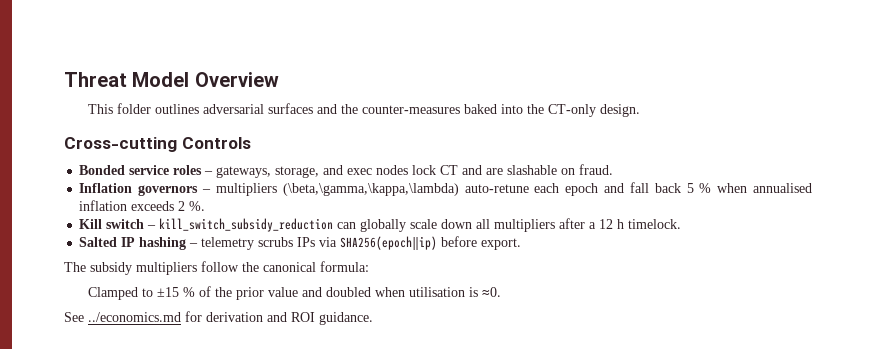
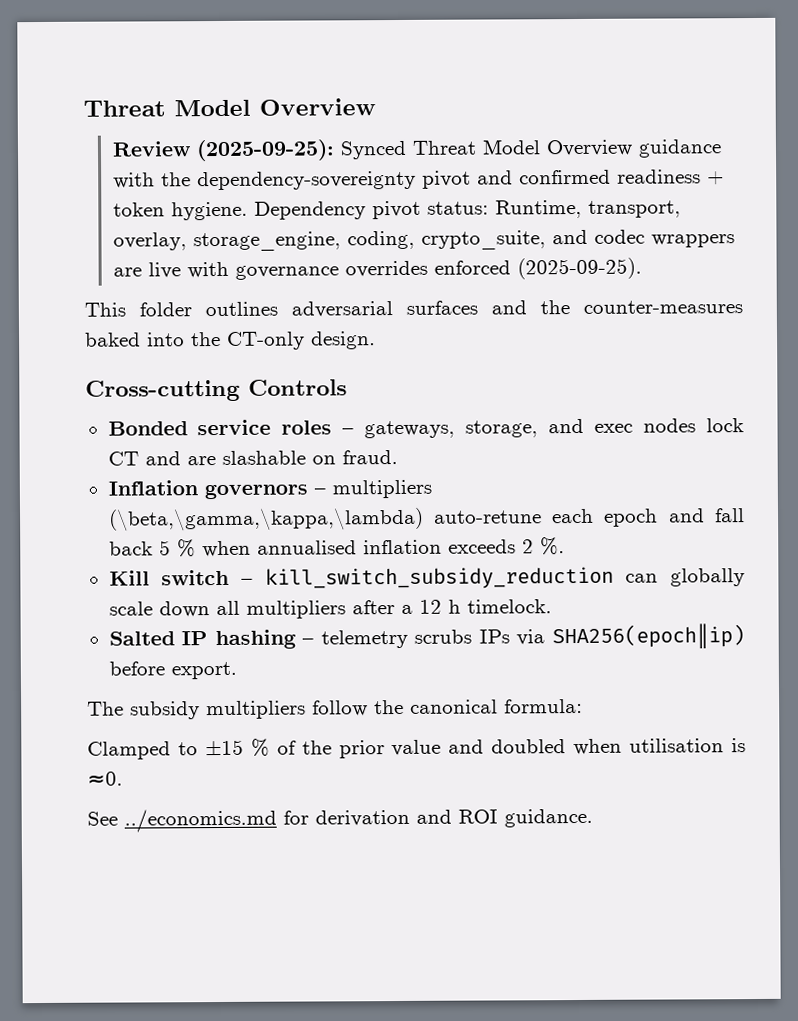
[64,72,279,87] Threat Model Overview -> [83,98,376,117] [111,139,722,162] [112,169,724,191] [112,199,681,221] [112,229,735,252] [112,257,642,280] Threat Model Overview // Review (2025-09-25): Synced Threat Model Overview guidance with the dependency-sovereignty pivot and confirmed readiness + token hygiene. Dependency pivot status: Runtime, transport, overlay, storage_engine, coding, crypto_suite, and codec wrappers are live with governance overrides enforced (2025-09-25).

